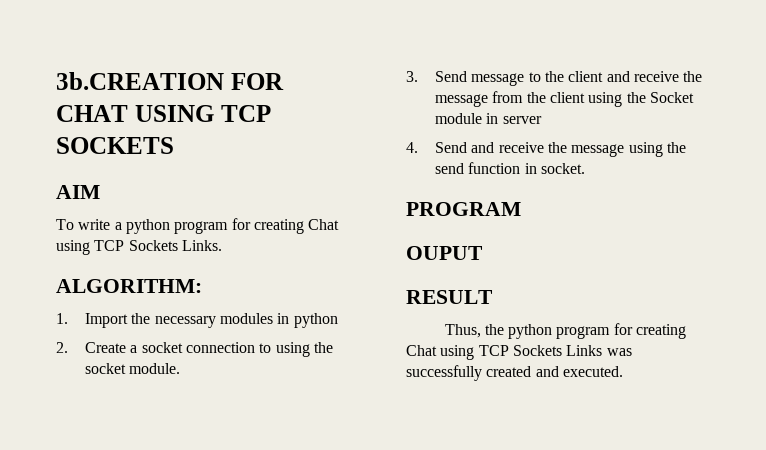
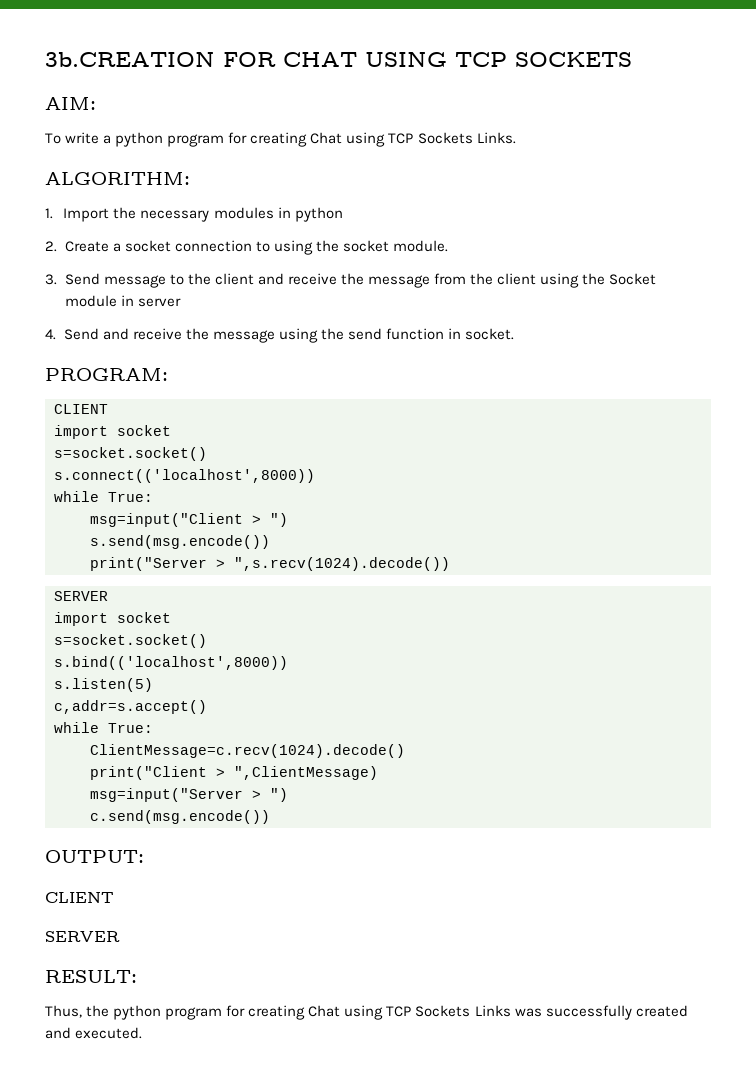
[56,185,100,199] AIM -> [45,97,96,110] AIM:
[406,202,521,216] [406,246,483,260] [406,290,493,304] PROGRAM // OUPUT // RESULT -> [45,368,168,381] [54,404,108,414] [54,425,171,439] [54,447,207,461] [54,469,315,483] [54,491,153,502] [90,513,288,527] [90,535,270,549] [90,557,450,571] [54,591,108,601] [54,612,171,626] [54,634,207,648] [54,656,288,670] [54,678,153,692] [54,700,207,714] [54,722,153,733] [90,744,405,758] [90,766,378,780] [90,788,288,802] [90,810,270,824] [45,850,144,863] [45,892,114,903] [45,931,120,942] [45,970,137,983] PROGRAM: // CLIENT // import socket // s=socket.socket() // s.connect(('localhost',8000)) // while True: // msg=input("Client > ") // s.send(msg.encode()) // print("Server > ",s.recv(1024).decode()) // SERVER // import socket // s=socket.socket() // s.bind(('localhost',8000)) // s.listen(5) // c,addr=s.accept() // while True: // ClientMessage=c.recv(1024).decode() // print("Client > ",ClientMessage) // msg=input("Server > ") // c.send(msg.encode()) // OUTPUT: // CLIENT // SERVER // RESULT:

